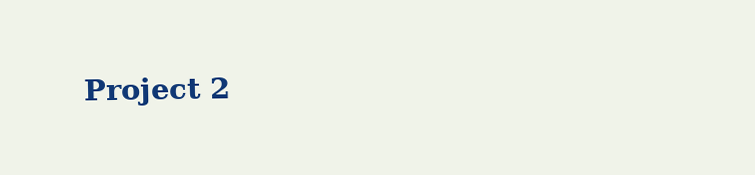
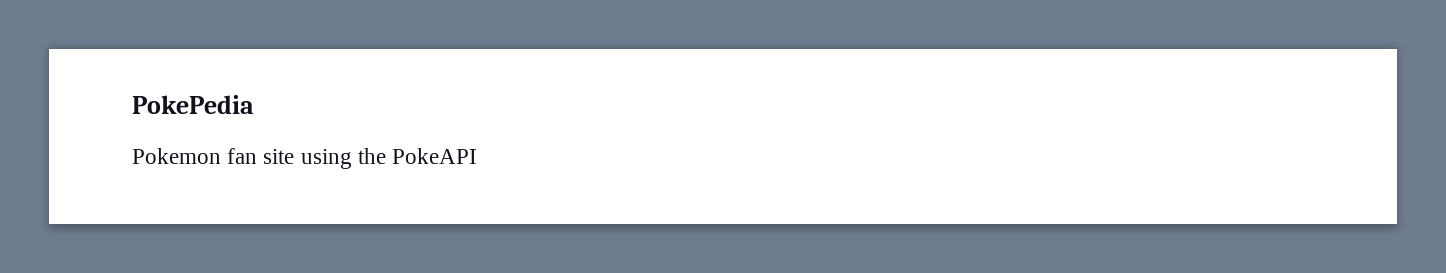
[83,76,231,107] Project 2 -> [132,95,254,114] [132,148,478,169] PokePedia // Pokemon fan site using the PokeAPI

